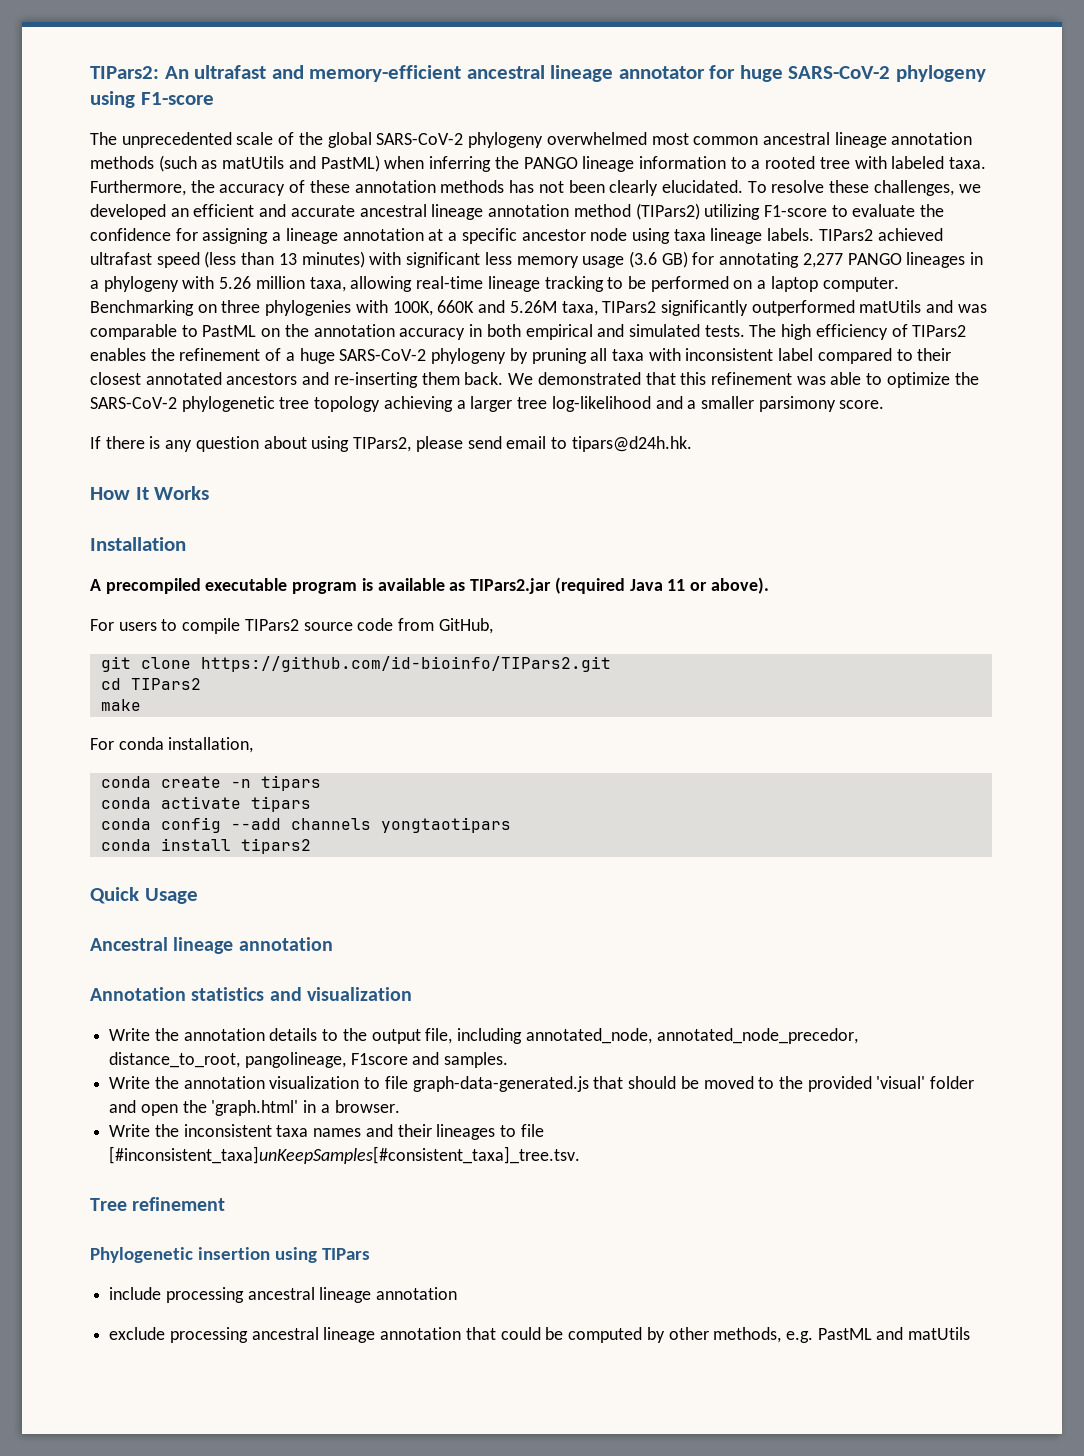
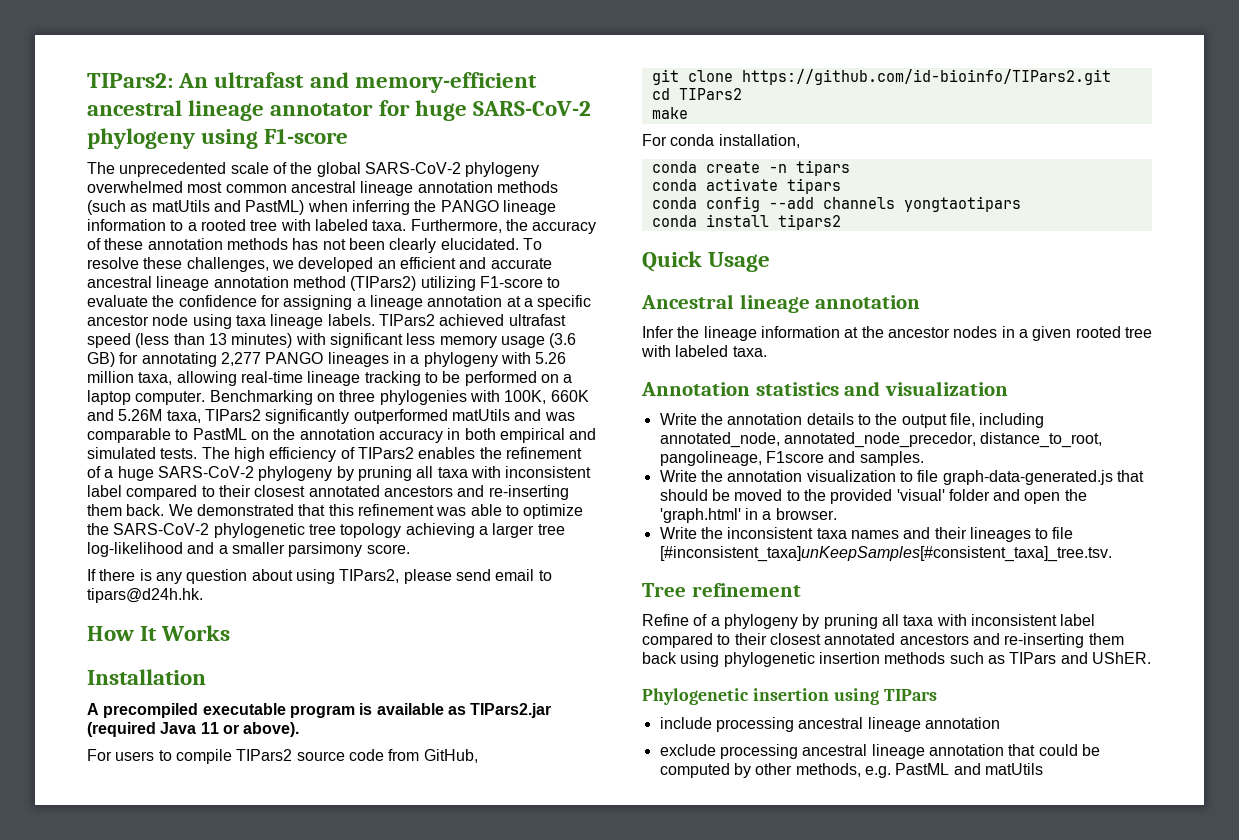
(333, 944) none -> [642,326,1152,341] [641,345,767,357] // Infer the lineage information at the ancestor nodes in a given rooted tree with labeled taxa.
(226, 1204) none -> [642,614,1096,629] [642,633,1124,648] [642,652,1151,667] // Refine of a phylogeny by pruning all taxa with inconsistent label compared to their closest annotated ancestors and re-inserting them back using phylogenetic insertion methods such as TIPars and UShER.

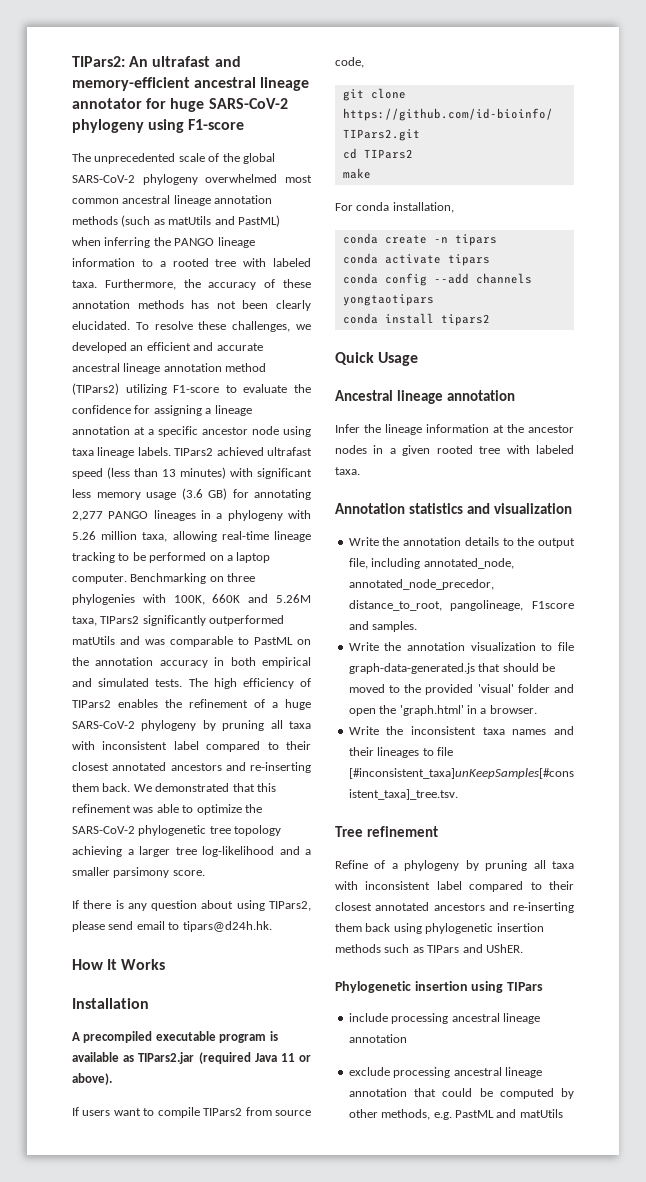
[87,749,478,764] For users to compile TIPars2 source code from GitHub, -> [72,1107,311,1118] [335,57,364,68] If users want to compile TIPars2 from source code,

